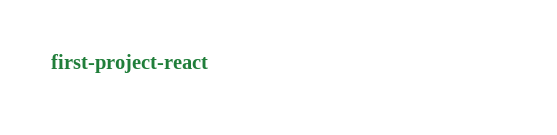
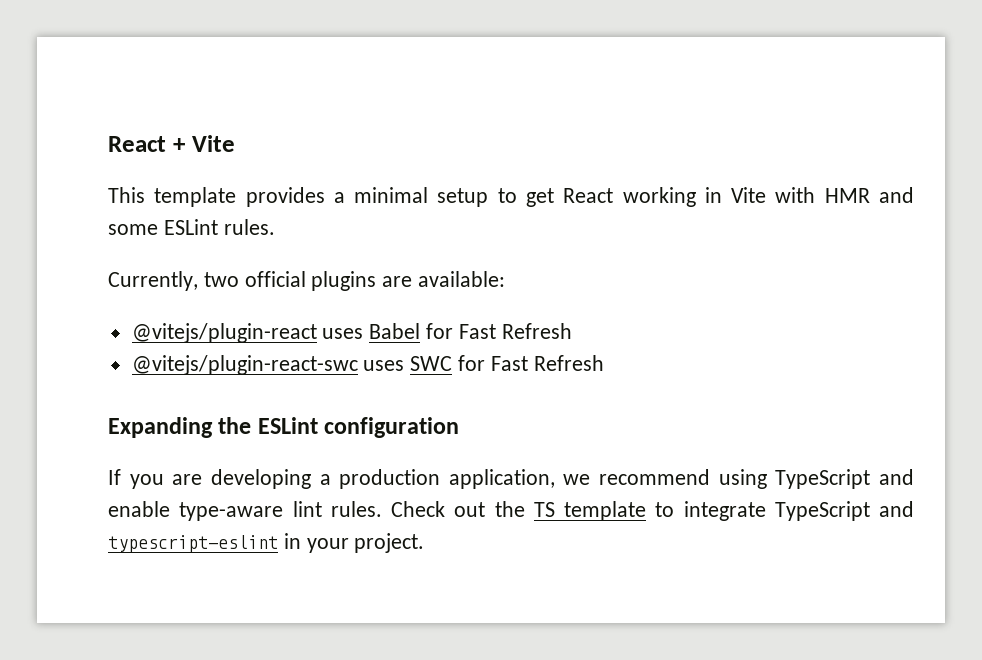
[51,54,208,73] first-project-react -> [108,135,235,152] [108,187,915,207] [108,219,275,235] [108,271,506,291] [131,323,572,343] [131,355,604,375] [108,417,460,438] [108,469,914,489] [108,501,914,521] [108,533,425,553] React + Vite // This template provides a minimal setup to get React working in Vite with HMR and some ESLint rules. // Currently, two official plugins are available: // @vitejs/plugin-react uses Babel for Fast Refresh // @vitejs/plugin-react-swc uses SWC for Fast Refresh // Expanding the ESLint configuration // If you are developing a production application, we recommend using TypeScript and enable type-aware lint rules. Check out the TS template to integrate TypeScript and typescript-eslint in your project.

